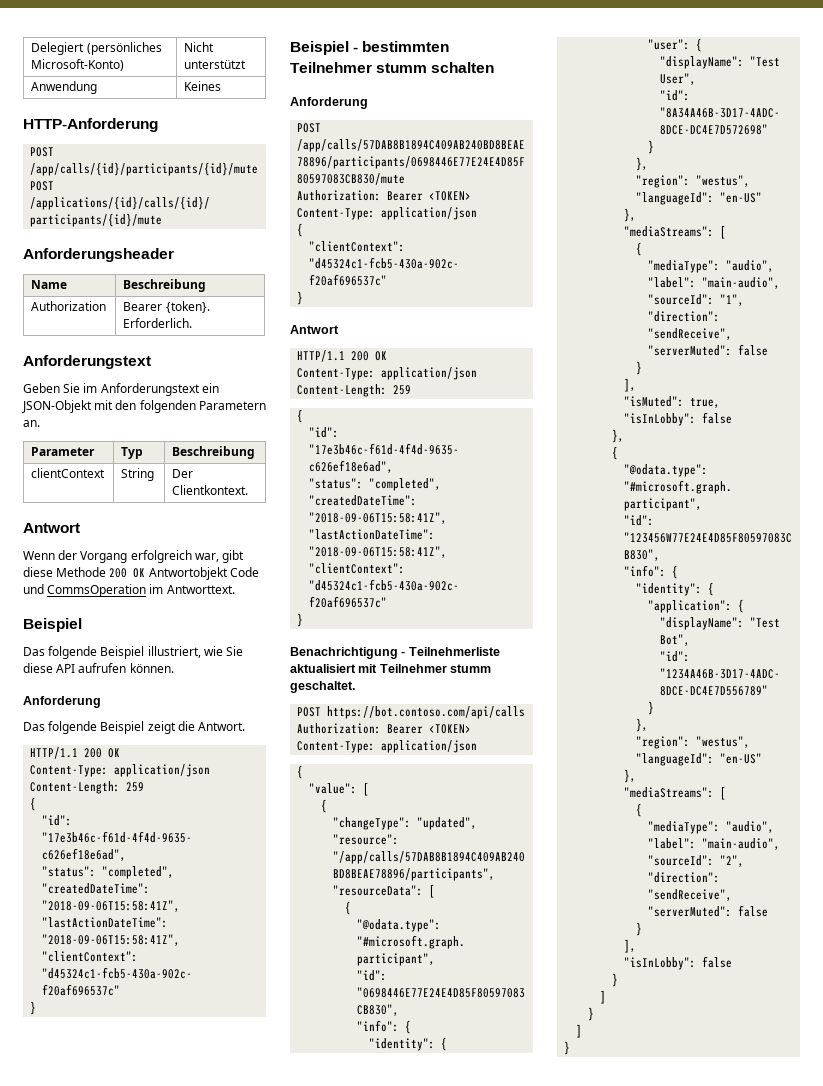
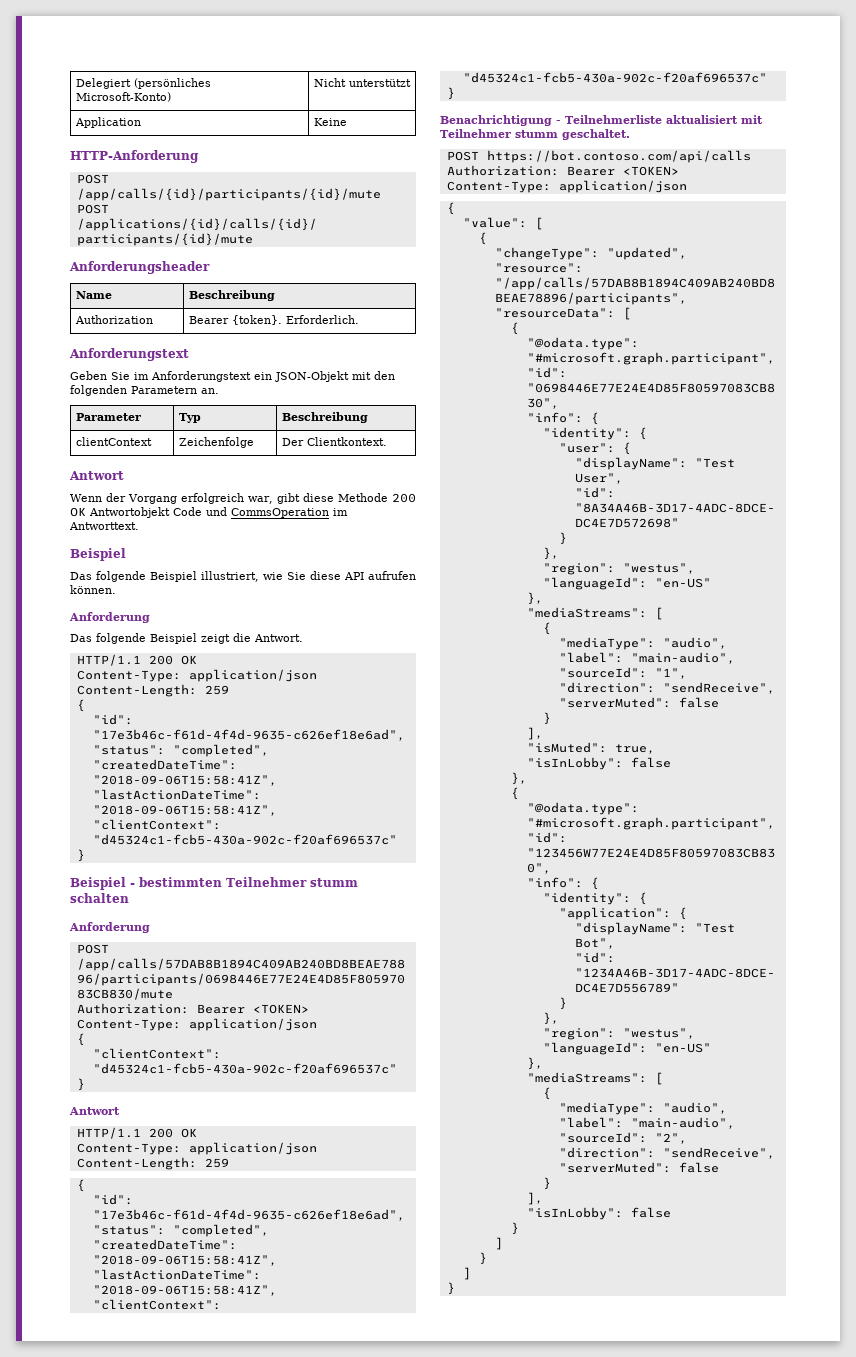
[31,81,98,94] [184,81,222,91] Anwendung | Keines -> [74,117,141,128] [313,118,347,126] Application | Keine
[121,468,155,481] String -> [178,437,254,448] Zeichenfolge

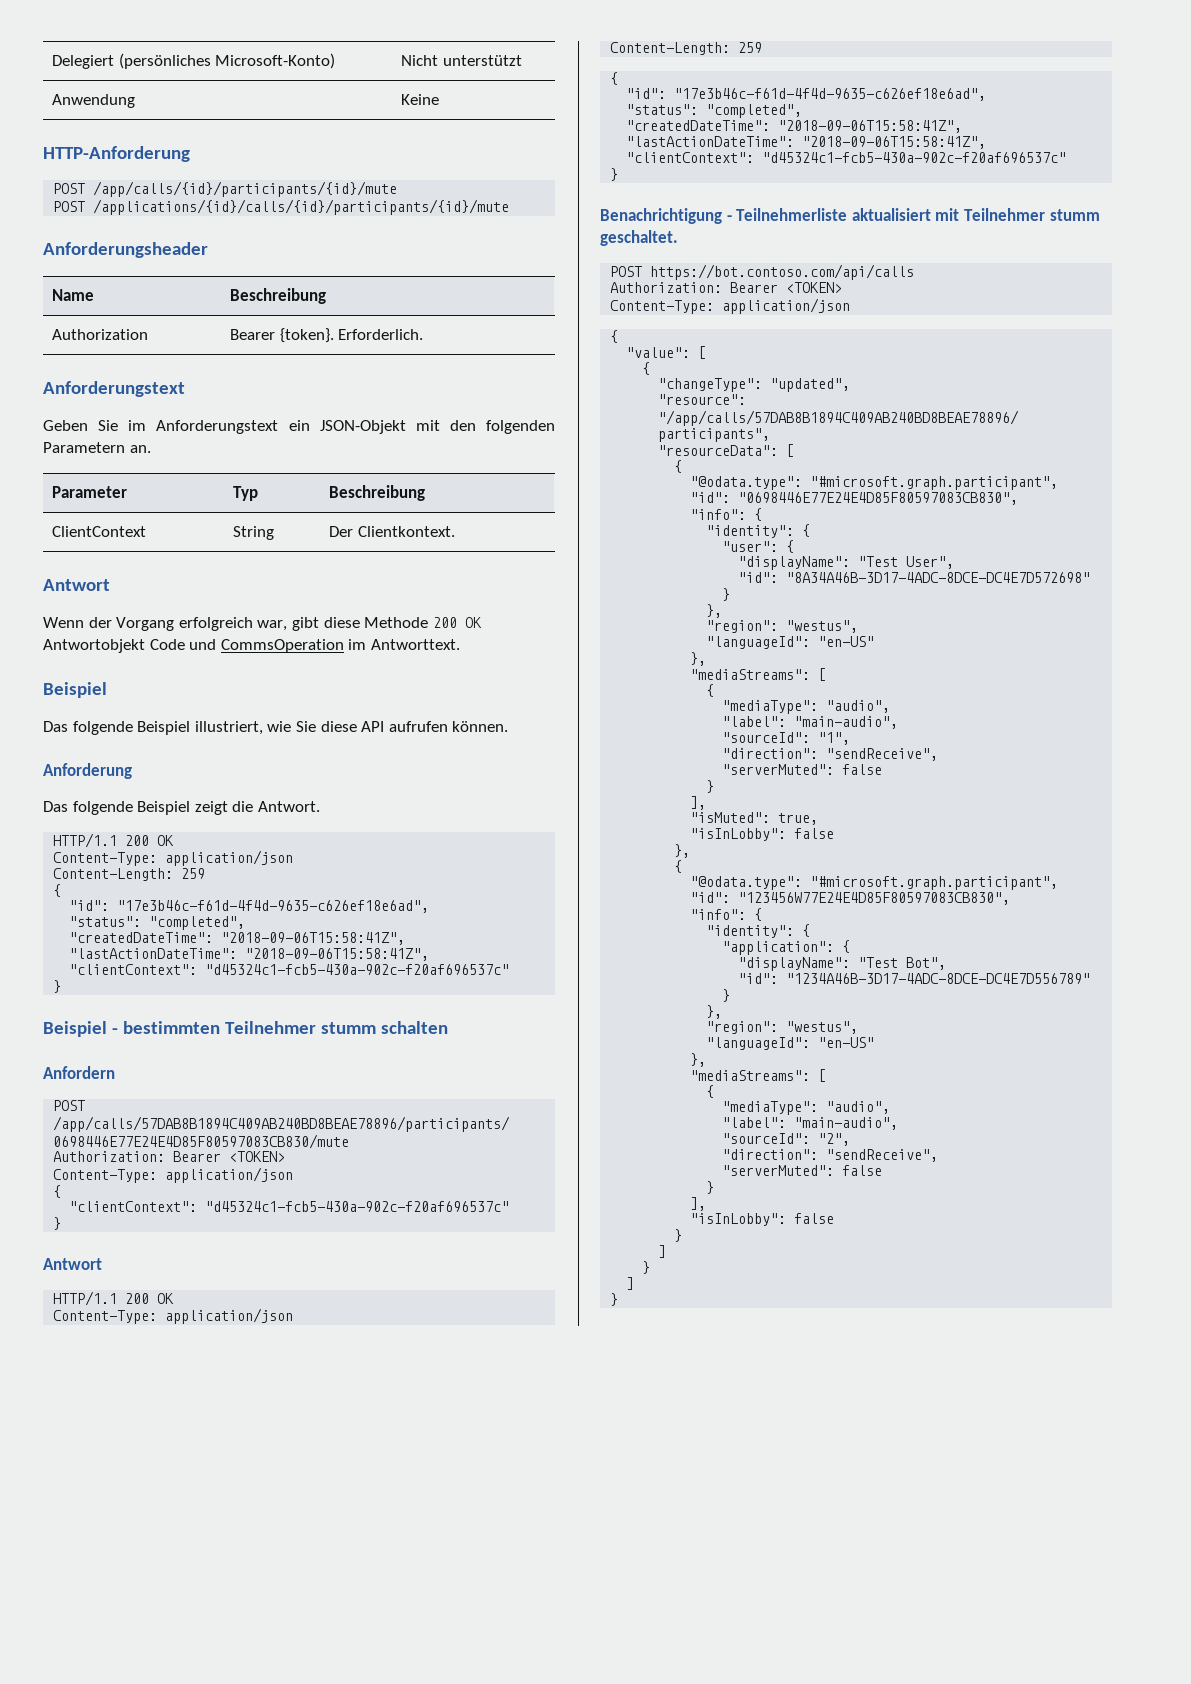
[74,117,141,128] Application -> [51,94,135,108] Anwendung
[75,437,152,446] [178,437,254,448] clientContext | Zeichenfolge -> [51,526,146,537] [232,526,274,540] ClientContext | String
[69,922,150,933] Anforderung -> [43,1066,115,1079] Anfordern

